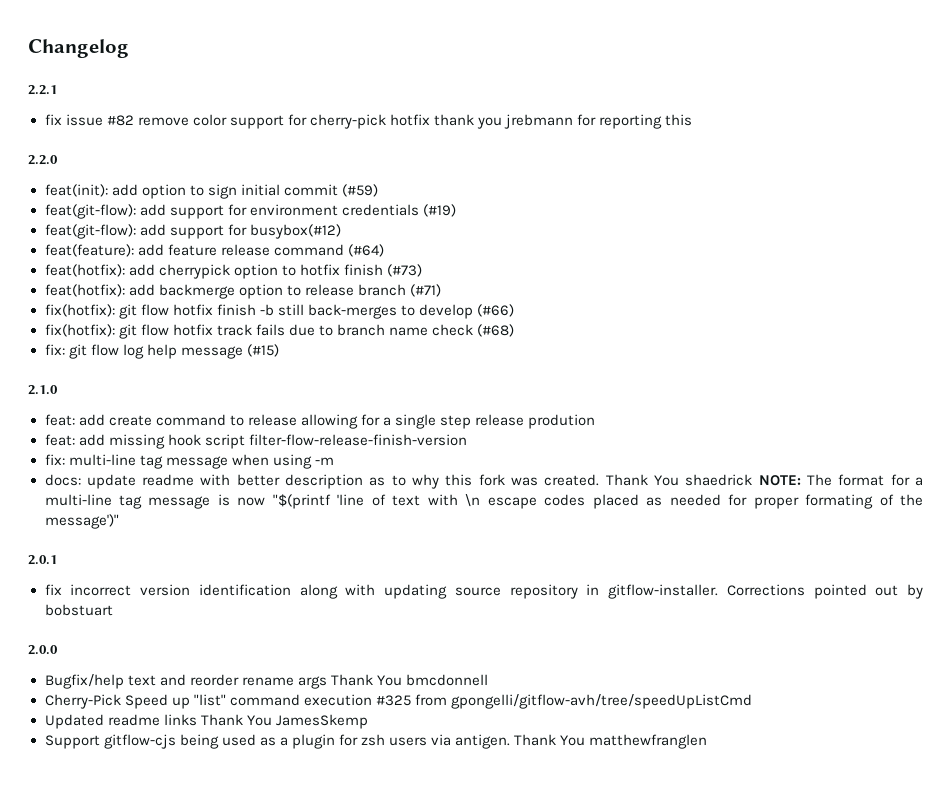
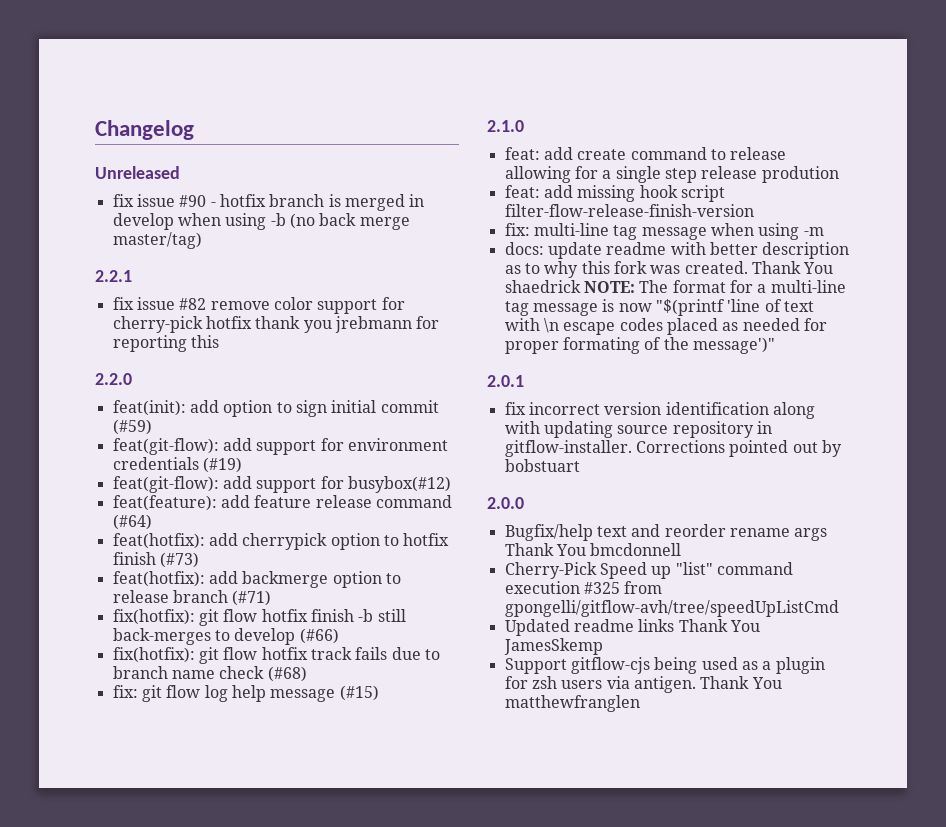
(129, 48) none -> [95,166,180,179] [112,194,425,211] [112,213,410,230] [112,232,202,249] // Unreleased // fix issue #90 - hotfix branch is merged in develop when using -b (no back merge master/tag)

